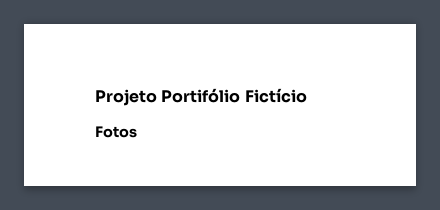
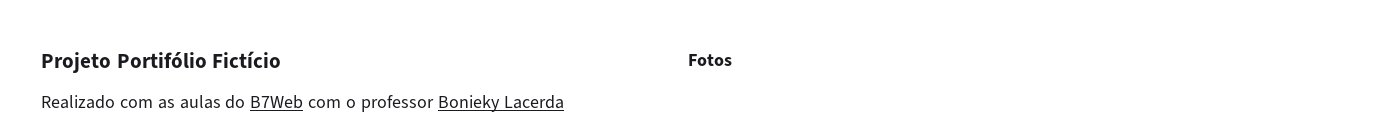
(307, 95) none -> [41,95,564,112] // Realizado com as aulas do B7Web com o professor Bonieky Lacerda

